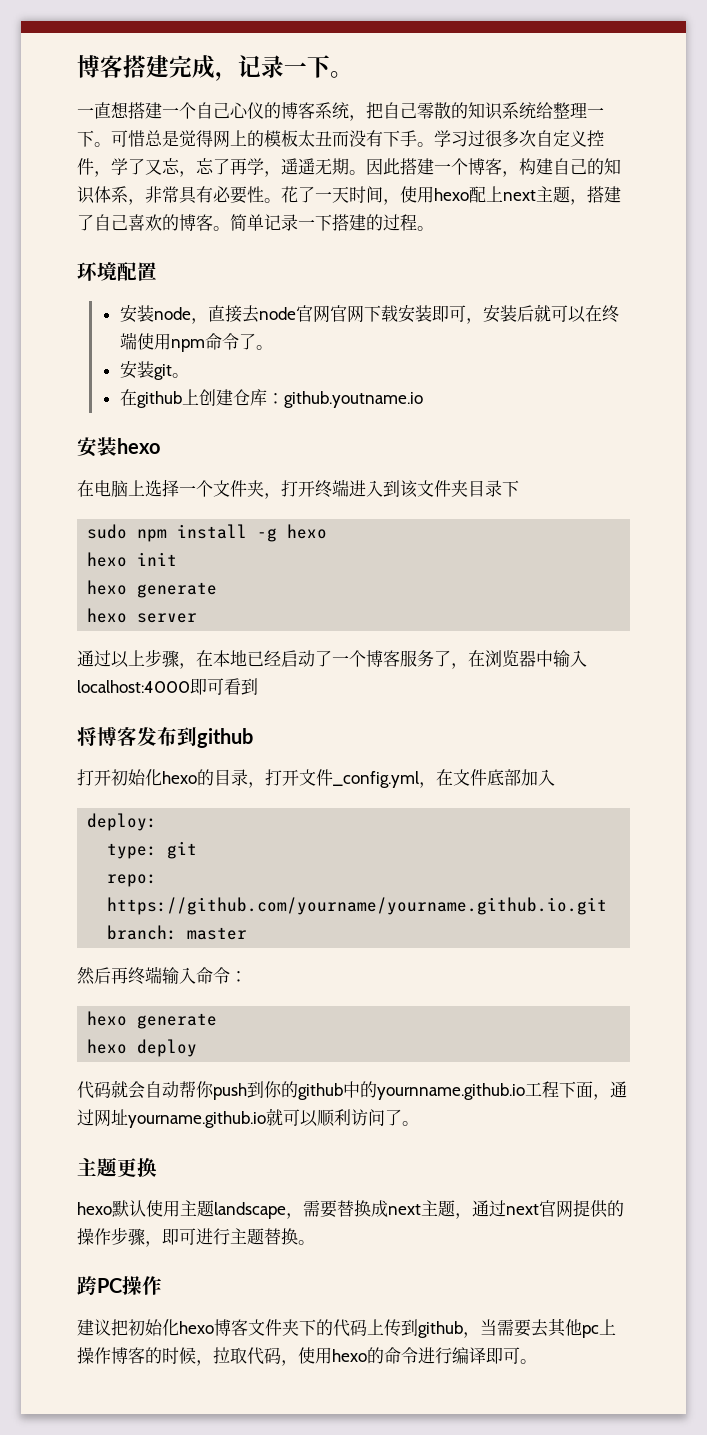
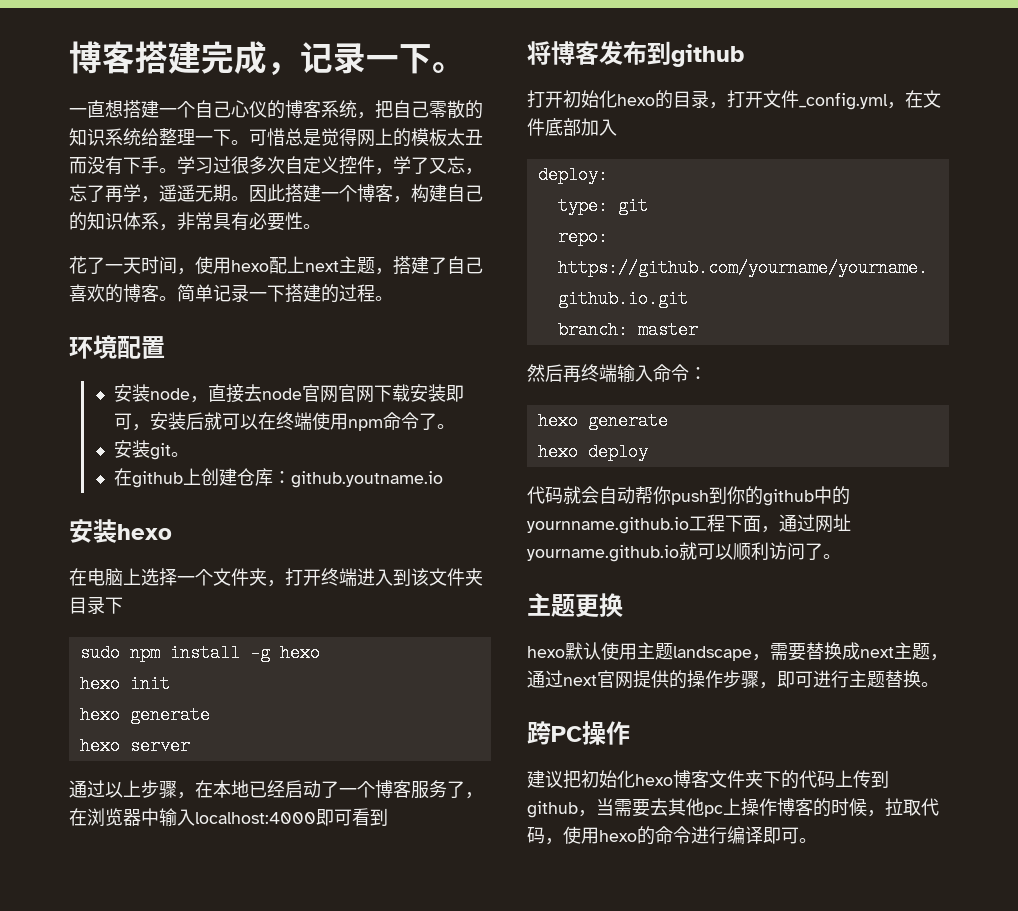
(281, 200) none -> (321, 226) //

